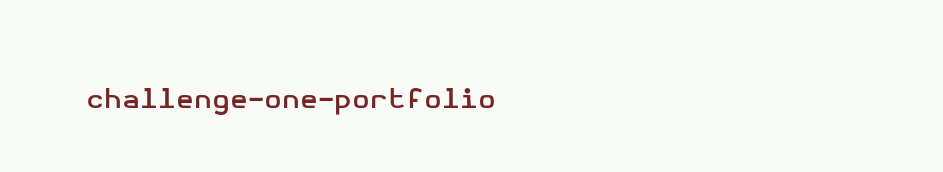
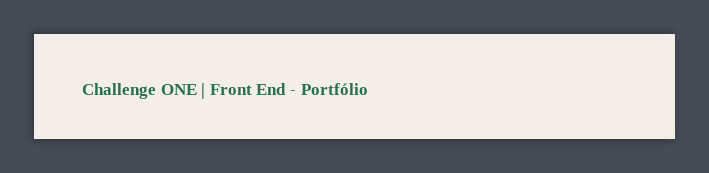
[86,88,496,115] challenge-one-portfolio -> [82,83,368,99] Challenge ONE | Front End - Portfólio

